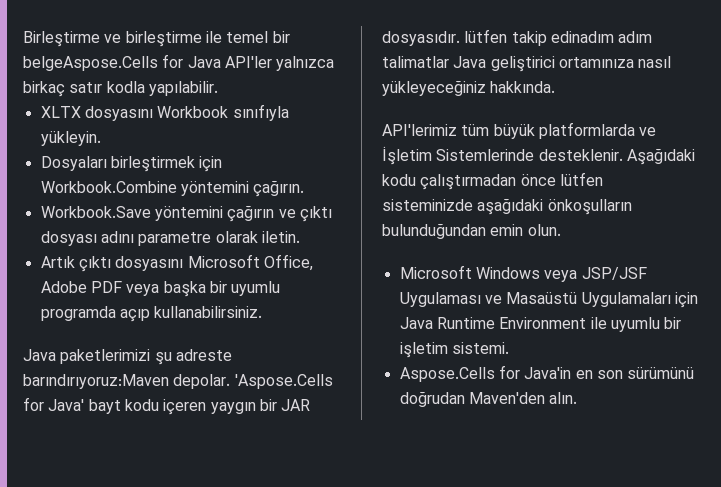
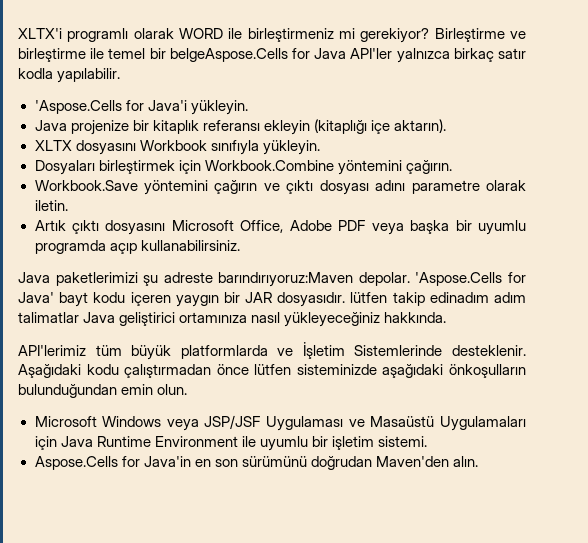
(23, 39) none -> [18,28,430,43] XLTX'i programlı olarak WORD ile birleştirmeniz mi gerekiyor?
(218, 88) none -> [34,100,248,115] [34,119,446,135] // 'Aspose.Cells for Java'i yükleyin. // Java projenize bir kitaplık referansı ekleyin (kitaplığı içe aktarın).

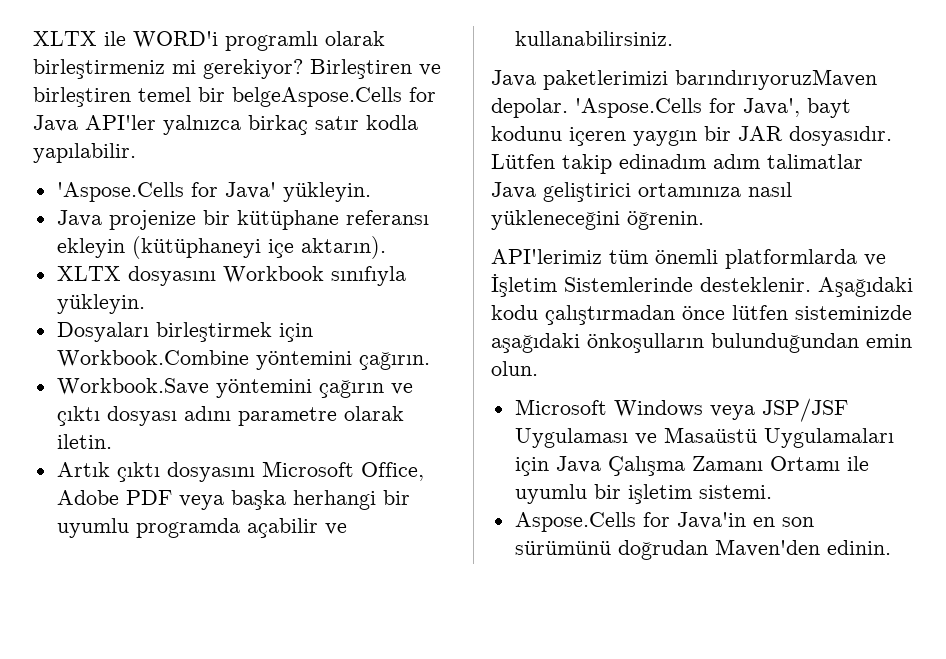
[18,28,526,43] [18,48,105,62] XLTX'i programlı olarak WORD ile birleştirmeniz mi gerekiyor? Birleştirme ve birleştirme ile -> [33,31,385,51] [33,59,441,79] [33,87,131,107] XLTX ile WORD'i programlı olarak birleştirmeniz mi gerekiyor? Birleştiren ve birleştiren
[147,100,187,111] Java'i -> [224,182,276,199] Java'
[152,120,199,134] kitaplık -> [236,210,339,230] kütüphane
[313,119,367,134] (kitaplığı -> [131,236,261,259] (kütüphaneyi
(450, 227) none -> [292,490,376,510] herhangi
[109,243,137,254] açıp -> [246,518,347,538] açabilir ve
[143,272,526,287] [18,292,126,307] şu adreste barındırıyoruz:Maven depolar. 'Aspose.Cells for Java' bayt kodu -> [675,69,877,90] [491,98,851,118] [491,126,562,141] barındırıyoruzMaven depolar. 'Aspose.Cells for Java', bayt kodunu
[350,292,388,303] lütfen -> [491,154,555,169] Lütfen
[284,312,447,327] yükleyeceğiniz hakkında. -> [491,210,704,230] yükleneceğini öğrenin.
[131,345,172,360] büyük -> [655,249,718,264] önemli
[96,436,238,447] Runtime Environment -> [607,456,840,476] Çalışma Zamanı Ortamı
[452,456,478,467] alın. -> [826,540,891,555] edinin.

